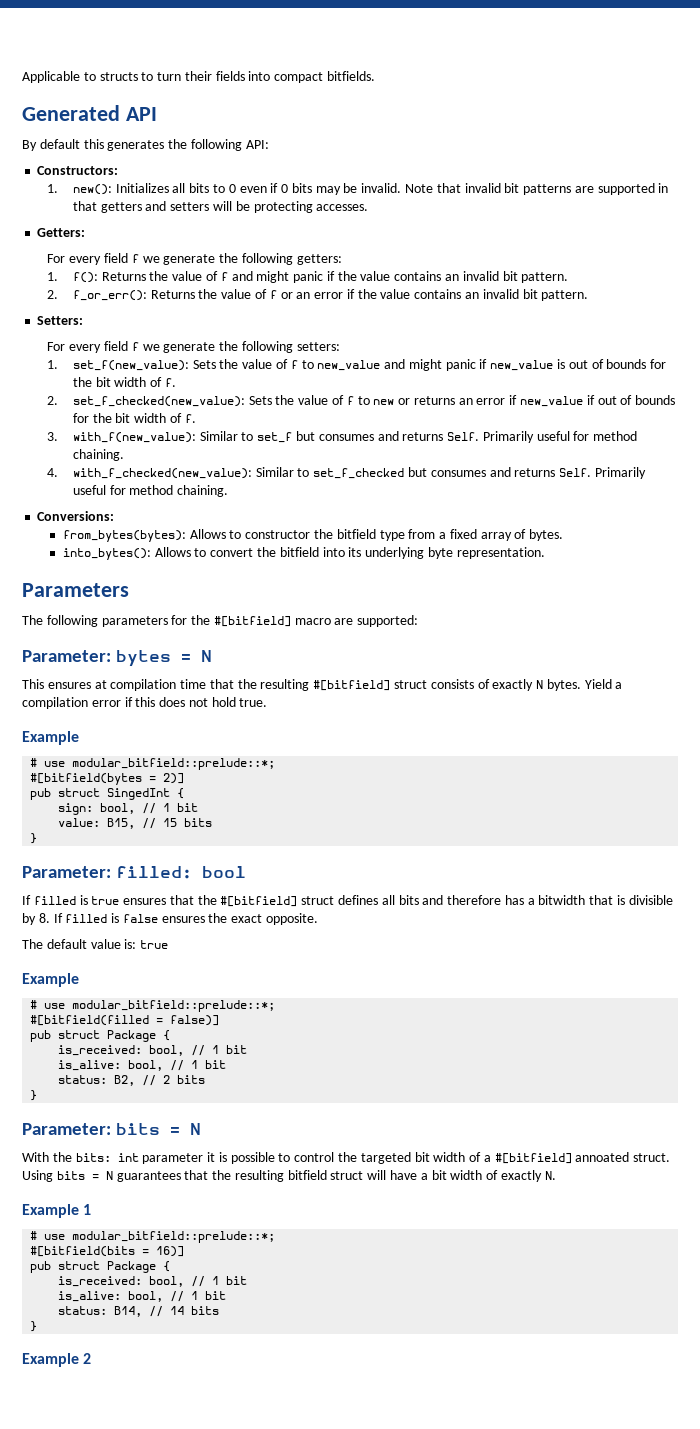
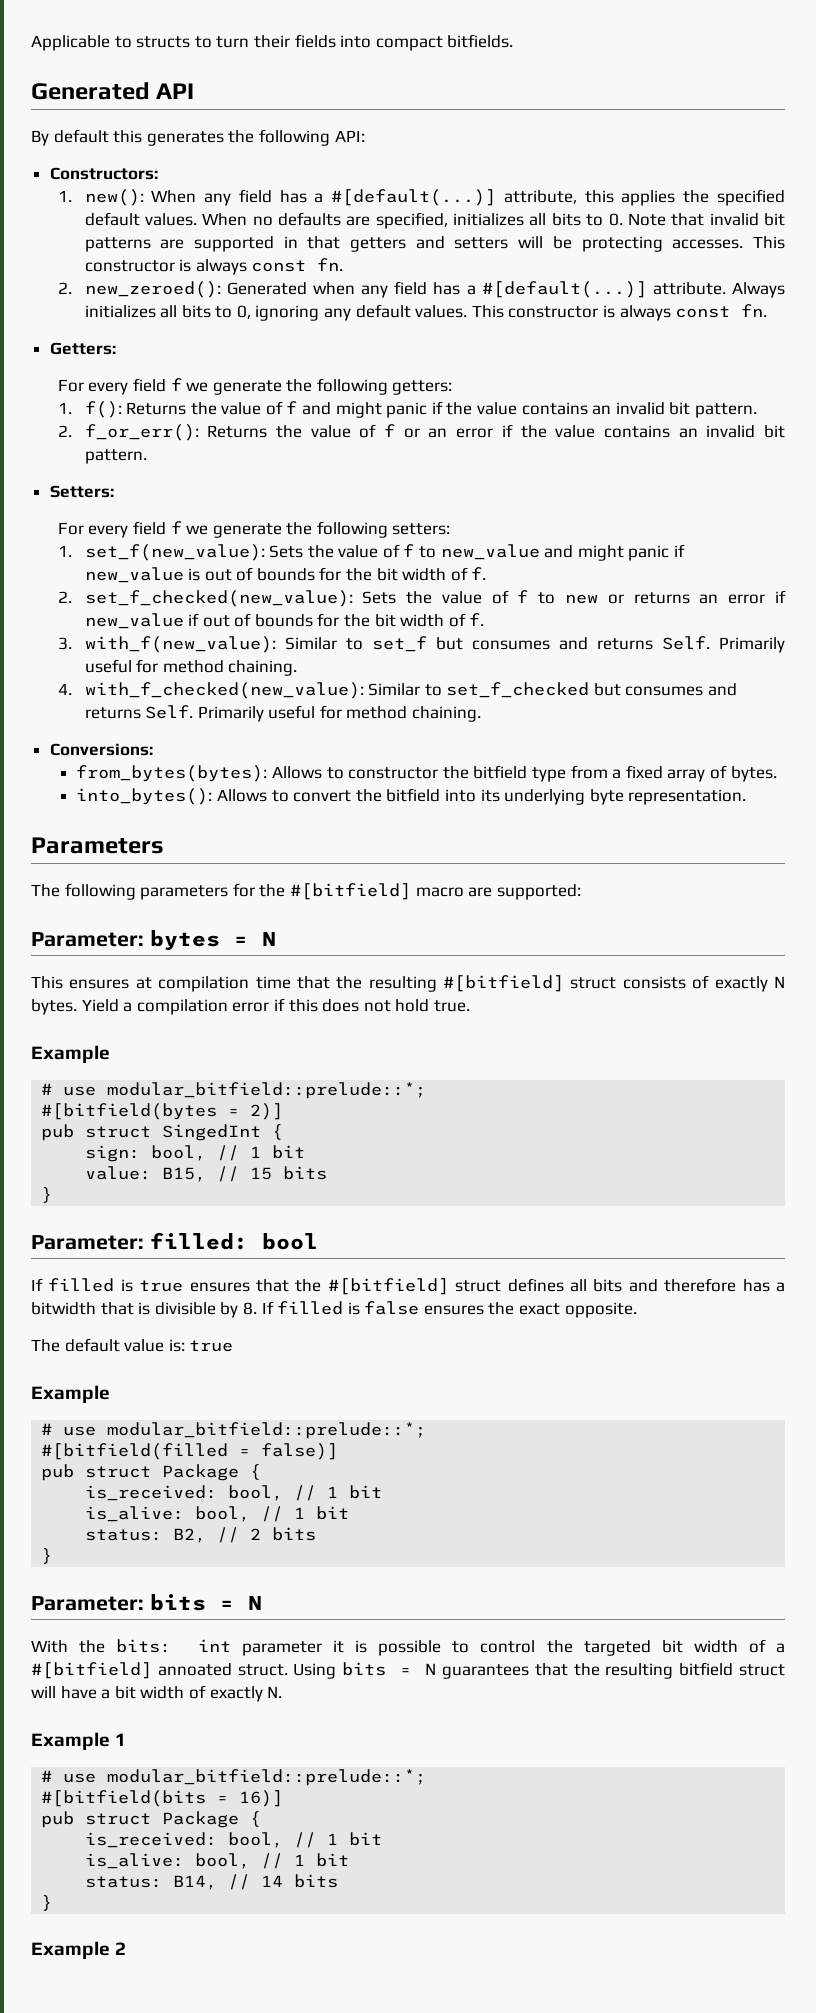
[115,183,402,195] Initializes all bits to 0 even if 0 bits may be invalid. -> [151,189,785,206] [84,212,623,229] When any field has a #[default(...)] attribute, this applies the specified default values. When no defaults are specified, initializes all bits to 0.
(369, 207) none -> [753,236,785,249] [84,258,344,275] [57,281,785,298] [84,304,768,321] This constructor is always const fn. // 2. new_zeroed(): Generated when any field has a #[default(...)] attribute. Always initializes all bits to 0, ignoring any default values. This constructor is always const fn.

